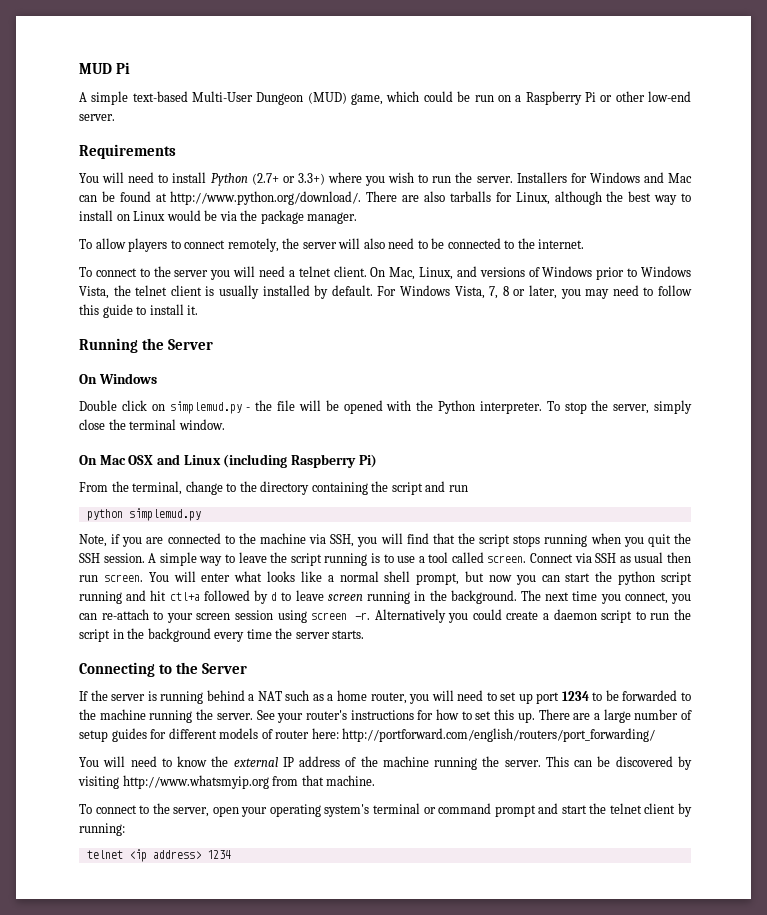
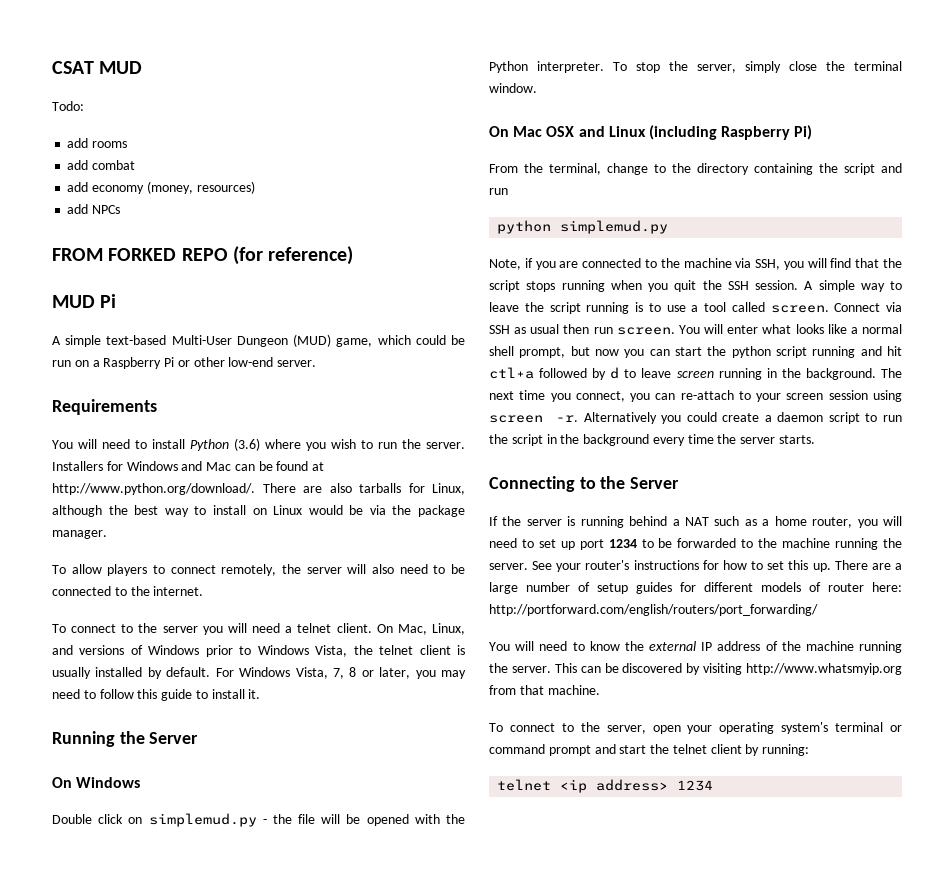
(79, 68) none -> [52,61,143,74] [52,101,84,111] [67,138,128,148] [67,160,136,170] [67,181,255,194] [67,204,121,214] [52,246,354,265] CSAT MUD // Todo: // add rooms // add combat // add economy (money, resources) // add NPCs // FROM FORKED REPO (for reference) //
[251,173,325,185] (2.7+ or 3.3+) -> [234,438,260,451] (3.6)

